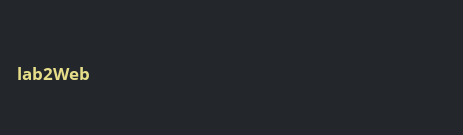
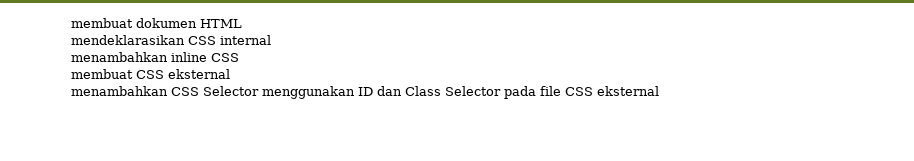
[17,67,90,80] lab2Web -> [71,18,242,28] [71,35,271,45] [71,52,239,62] [71,69,230,79] [71,86,659,99] membuat dokumen HTML // mendeklarasikan CSS internal // menambahkan inline CSS // membuat CSS eksternal // menambahkan CSS Selector menggunakan ID dan Class Selector pada file CSS eksternal

